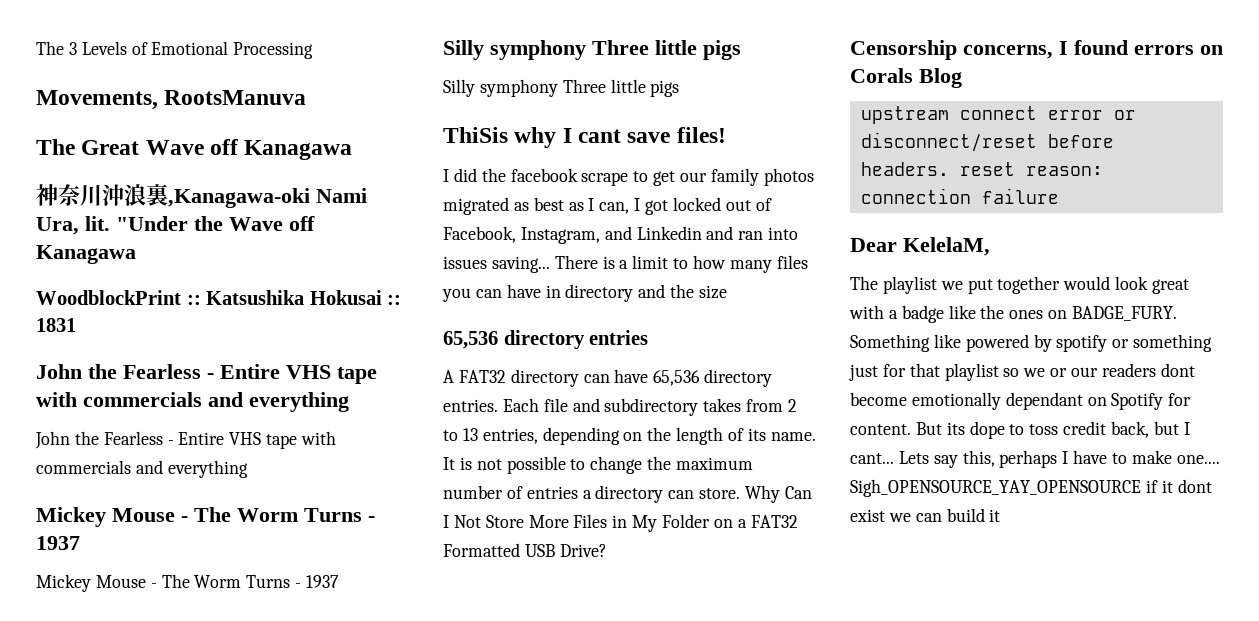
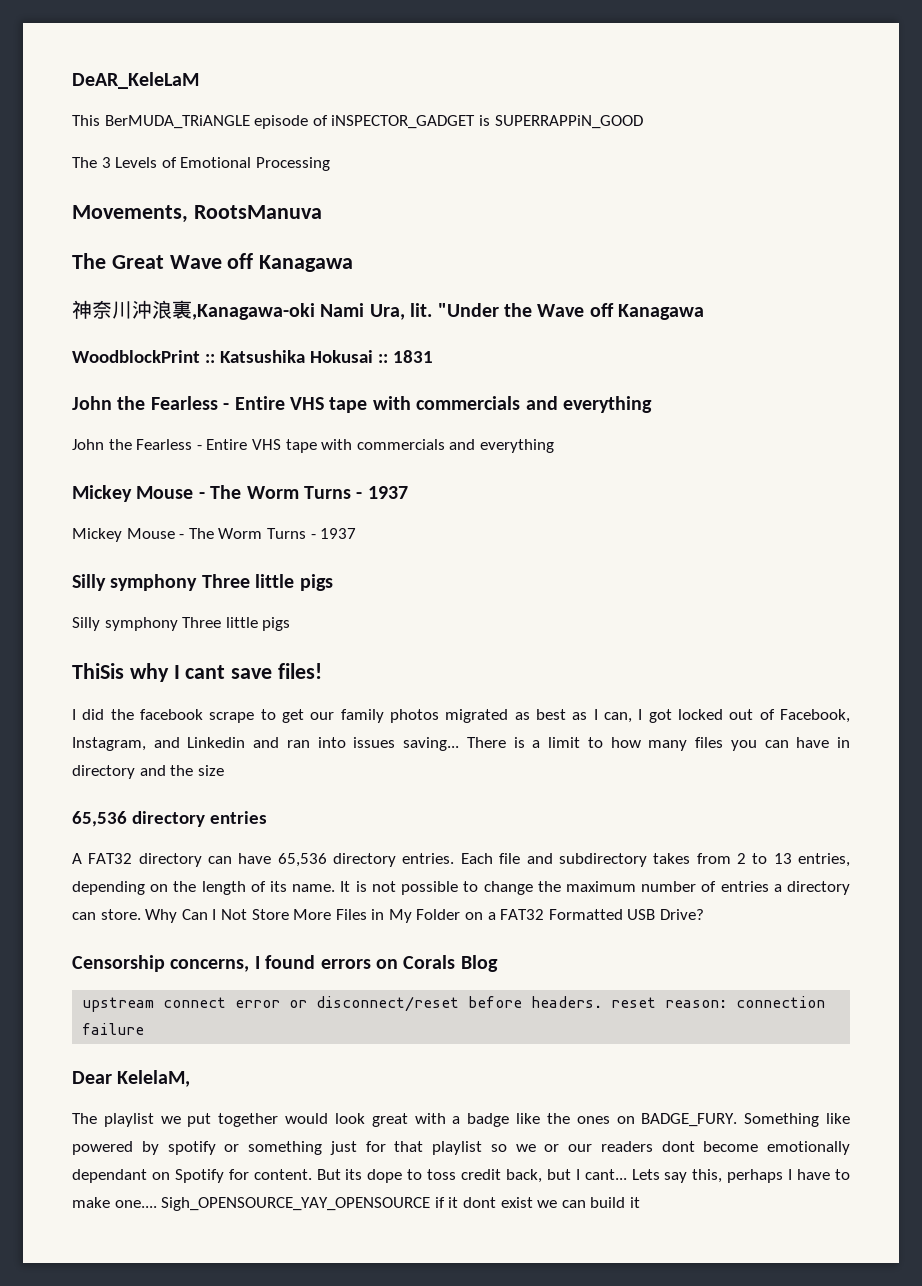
(36, 48) none -> [72,72,199,89] [72,115,643,129] DeAR_KeleLaM // This BerMUDA_TRiANGLE episode of iNSPECTOR_GADGET is SUPERRAPPiN_GOOD //

